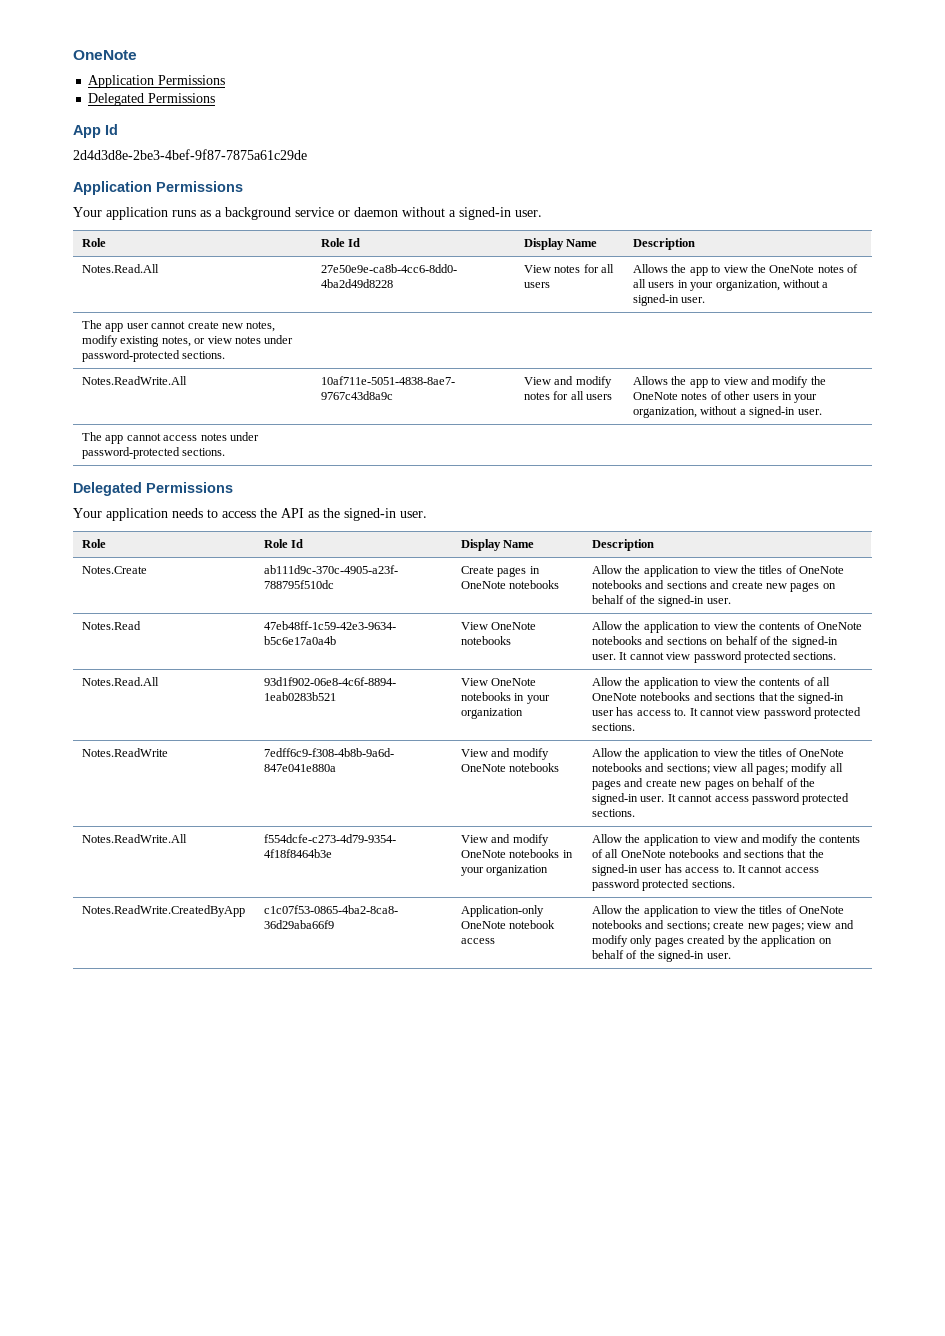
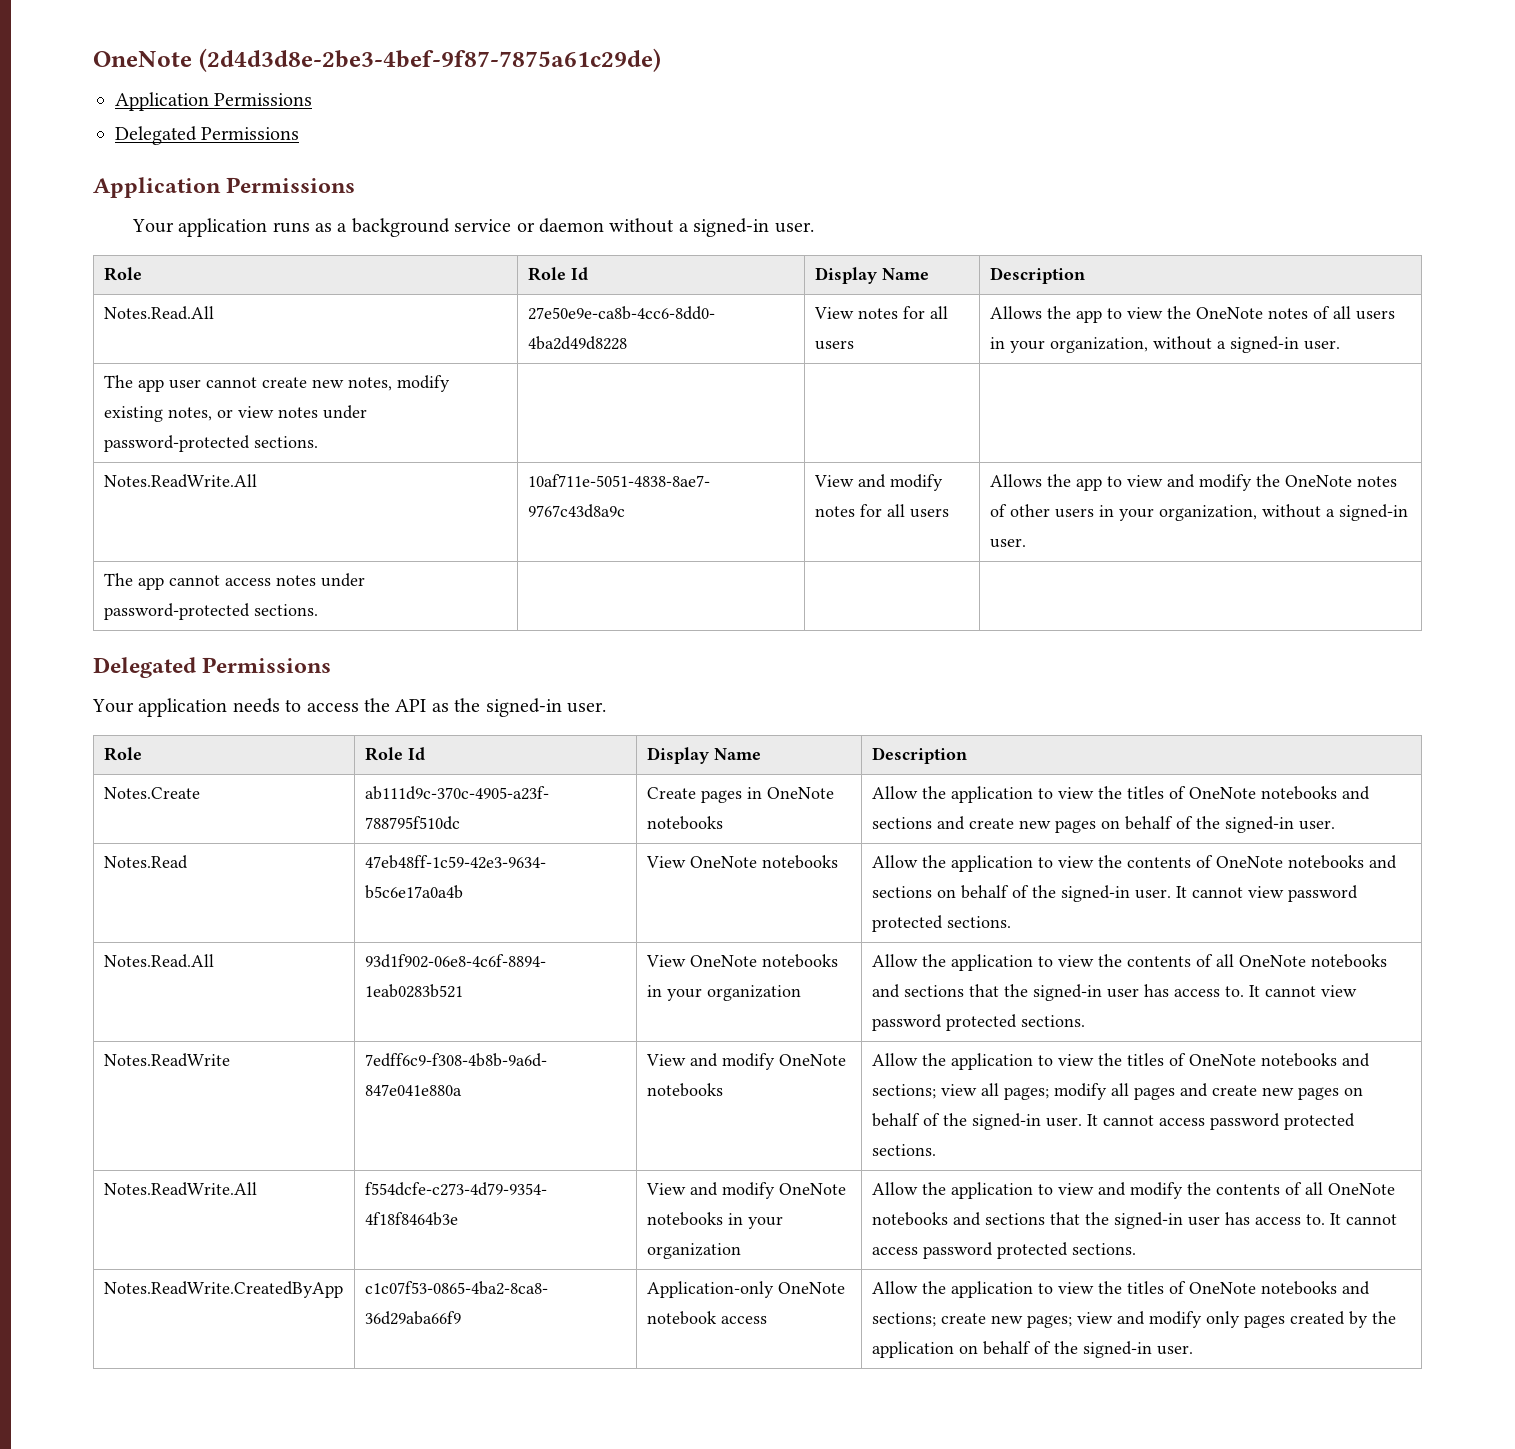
[73,50,137,60] OneNote -> [93,48,661,72] OneNote (2d4d3d8e-2be3-4bef-9f87-7875a61c29de)
[73,124,118,138] [73,149,307,160] // App Id // 2d4d3d8e-2be3-4bef-9f87-7875a61c29de -> (300, 133) none

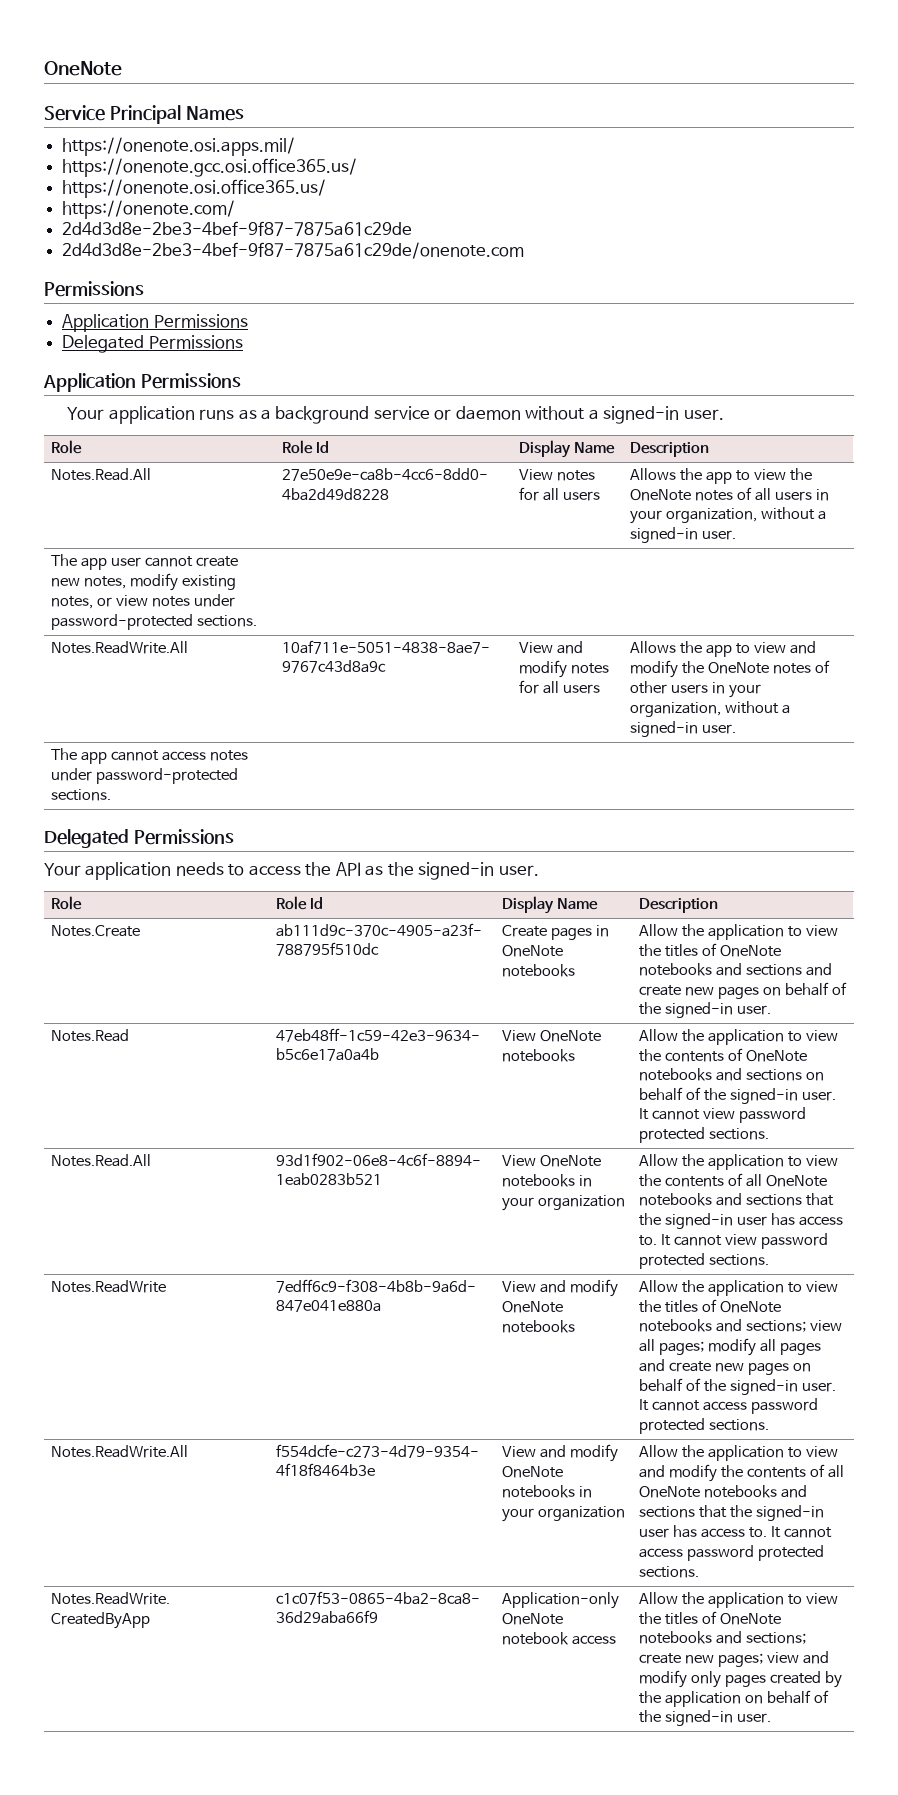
[93,48,661,72] OneNote (2d4d3d8e-2be3-4bef-9f87-7875a61c29de) -> [44,61,122,76] [44,105,244,124] [62,137,296,156] [62,158,358,177] [62,179,327,198] [62,200,236,219] [62,221,413,236] [62,242,525,259] [44,281,144,297] OneNote // Service Principal Names // https://onenote.osi.apps.mil/ // https://onenote.gcc.osi.office365.us/ // https://onenote.osi.office365.us/ // https://onenote.com/ // 2d4d3d8e-2be3-4bef-9f87-7875a61c29de // 2d4d3d8e-2be3-4bef-9f87-7875a61c29de/onenote.com // Permissions

